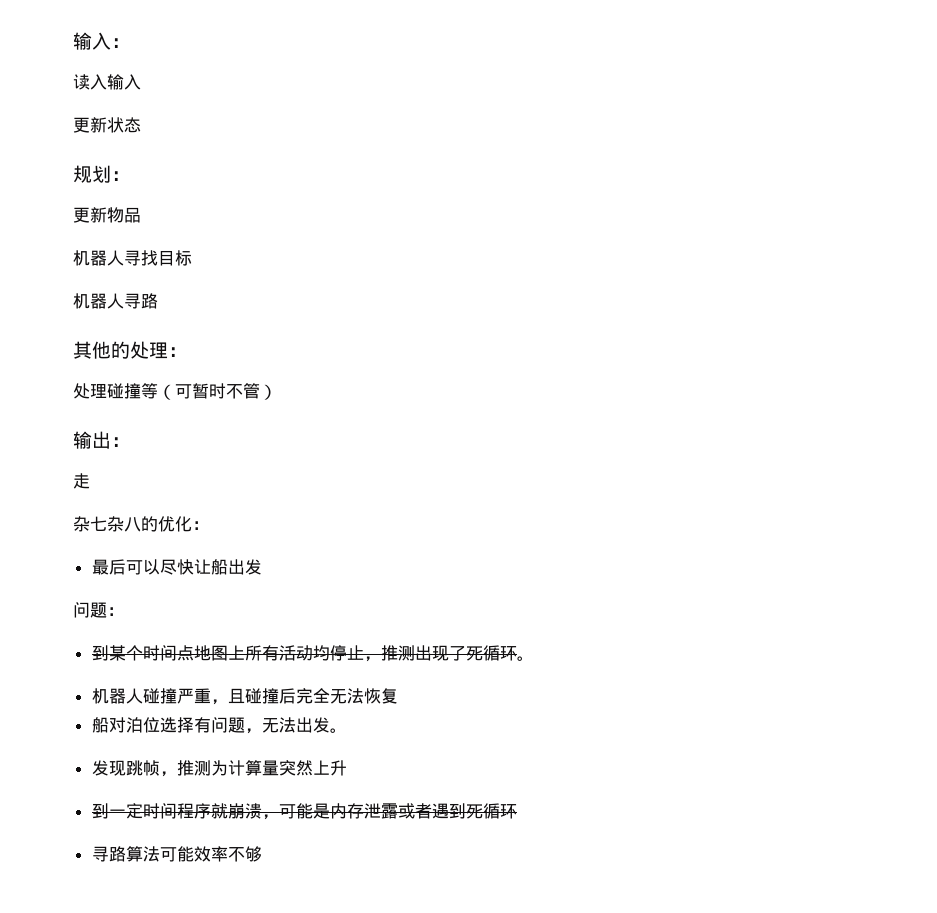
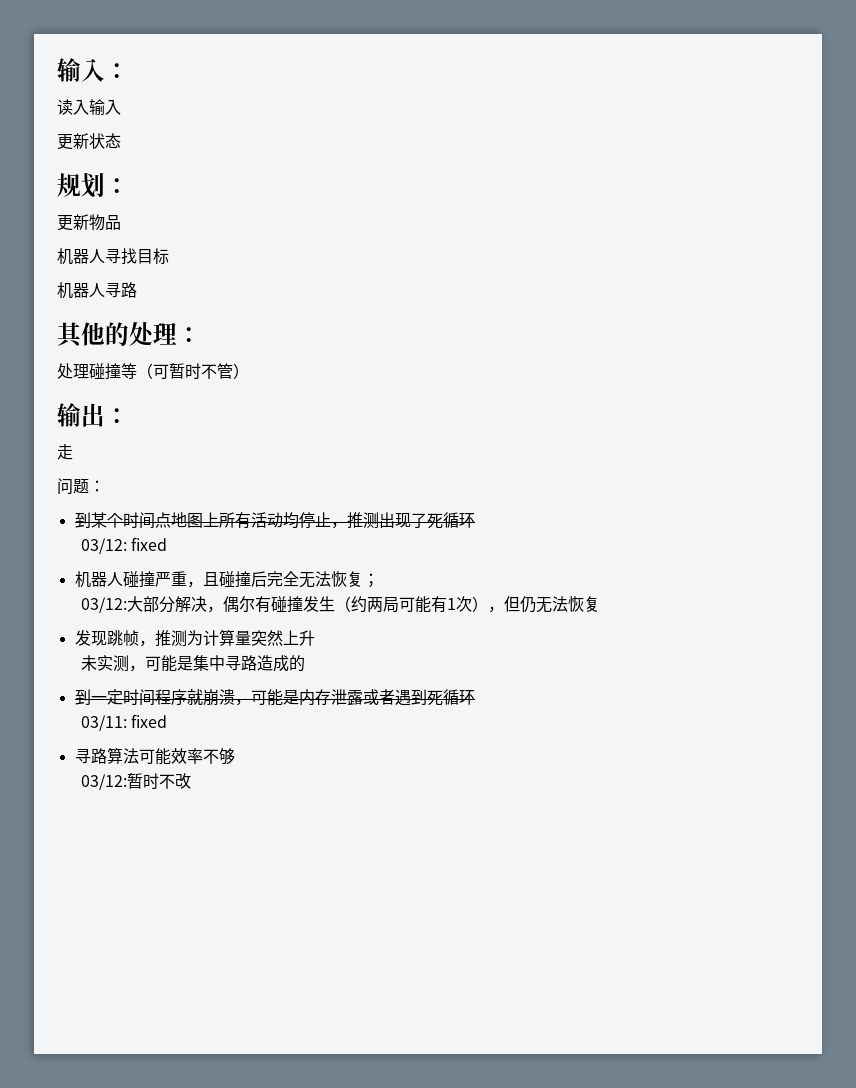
[73,516,209,532] [91,559,262,575] // 杂七杂八的优化： // 最后可以尽快让船出发 -> (73, 452) none
[516,656,534,661] 。 -> [80,537,168,554] // 03/12: fixed
[91,717,347,734] // 船对泊位选择有问题，无法出发。 -> [362,573,379,588] [80,596,600,613] ； // 03/12:大部分解决，偶尔有碰撞发生（约两局可能有1次），但仍无法恢复
(347, 768) none -> [80,655,305,672] // 未实测，可能是集中寻路造成的
(517, 811) none -> [80,714,168,731] // 03/11: fixed
(262, 854) none -> [80,773,191,790] // 03/12:暂时不改

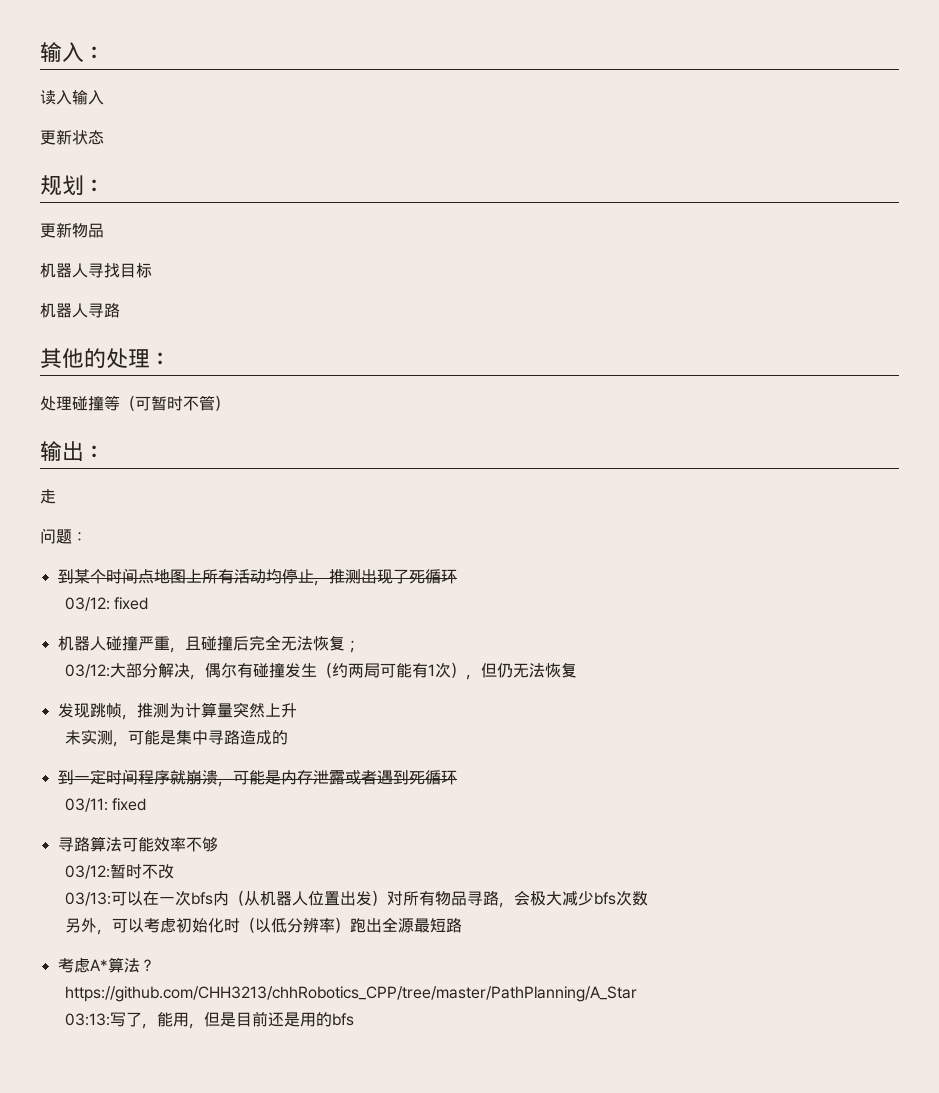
(191, 781) none -> [64,890,648,908] [64,917,462,935] [57,957,155,973] [64,986,637,1002] [64,1011,354,1029] // 03/13:可以在一次bfs内（从机器人位置出发）对所有物品寻路，会极大减少bfs次数 // 另外，可以考虑初始化时（以低分辨率）跑出全源最短路 // 考虑A*算法？ // https://github.com/CHH3213/chhRobotics_CPP/tree/master/PathPlanning/A_Star // 03:13:写了，能用，但是目前还是用的bfs

